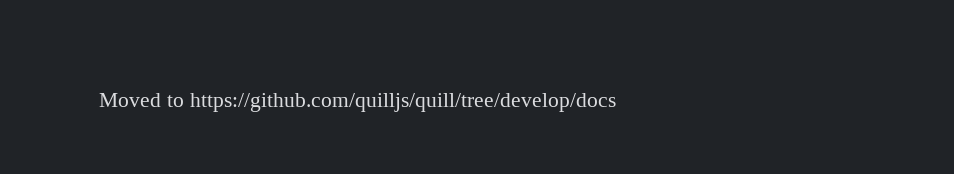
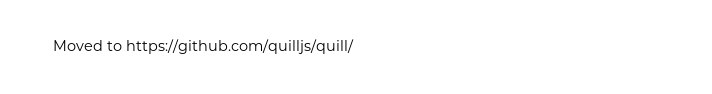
[189,93,616,112] https://github.com/quilljs/quill/tree/develop/docs -> [126,39,354,54] https://github.com/quilljs/quill/

